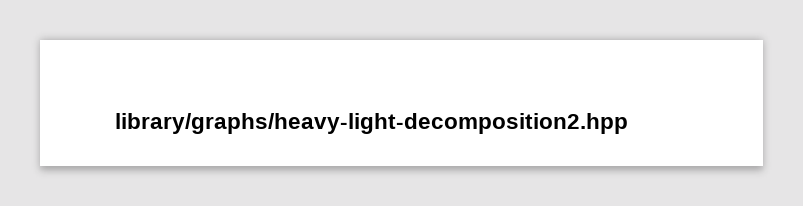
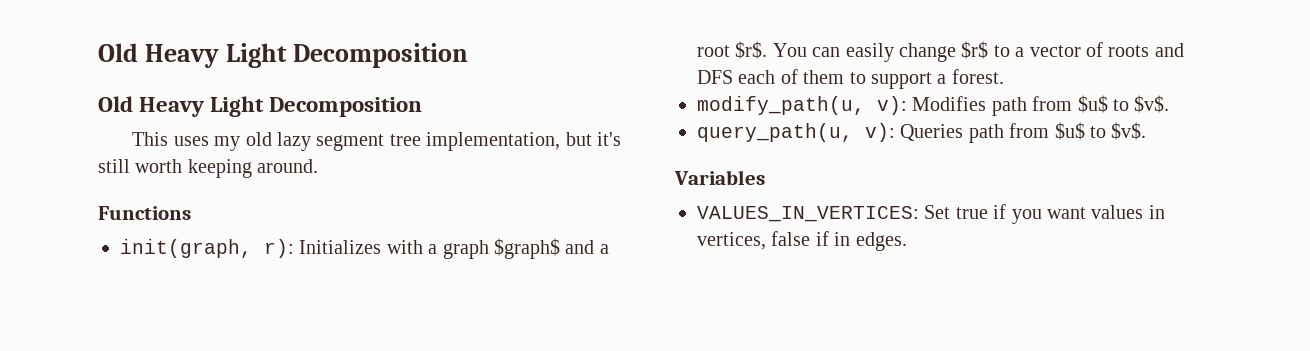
[115,113,628,134] library/graphs/heavy-light-decomposition2.hpp -> [98,43,469,68] [98,96,423,117] [132,132,622,151] [98,159,319,178] [98,206,191,220] [120,238,609,259] [697,41,1184,62] [697,69,1004,89] [697,95,1170,116] [697,122,1147,143] [674,170,765,185] [697,204,1165,224] [697,231,907,251] Old Heavy Light Decomposition // Old Heavy Light Decomposition // This uses my old lazy segment tree implementation, but it's still worth keeping around. // Functions // init(graph, r): Initializes with a graph $graph$ and a root $r$. You can easily change $r$ to a vector of roots and DFS each of them to support a forest. // modify_path(u, v): Modifies path from $u$ to $v$. // query_path(u, v): Queries path from $u$ to $v$. // Variables // VALUES_IN_VERTICES: Set true if you want values in vertices, false if in edges.

